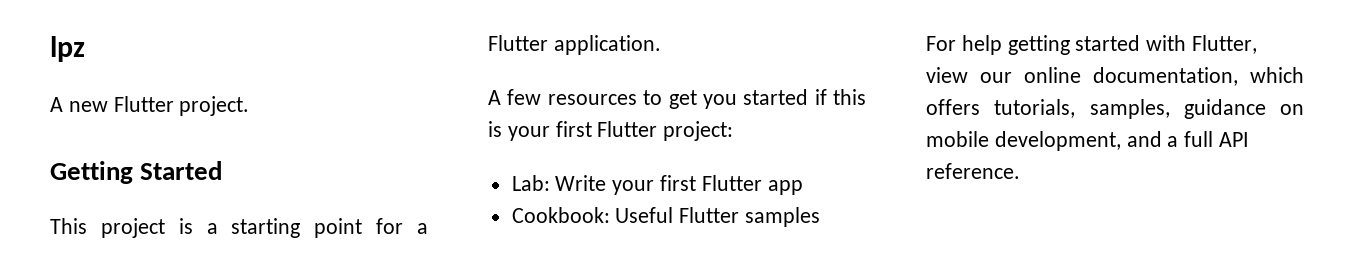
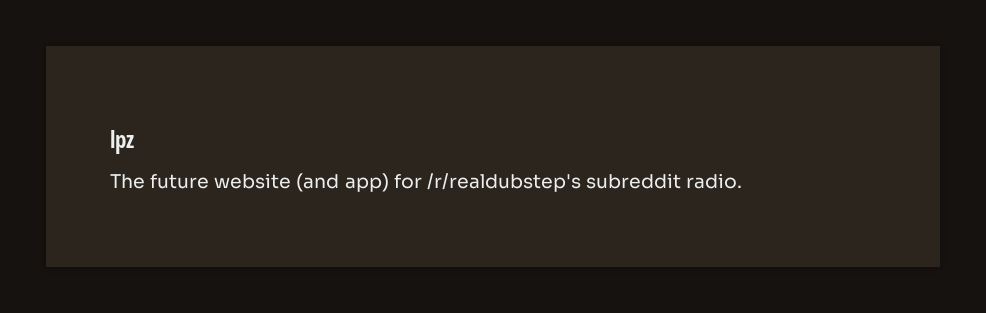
[50,96,250,116] [50,161,223,184] [50,218,428,238] [488,35,661,55] [488,89,866,109] [488,121,734,141] [511,175,803,195] [511,207,821,227] [926,35,1258,55] [926,67,1304,86] [926,99,1304,119] [926,131,1250,151] [926,163,1020,179] A new Flutter project. // Getting Started // This project is a starting point for a Flutter application. // A few resources to get you started if this is your first Flutter project: // Lab: Write your first Flutter app // Cookbook: Useful Flutter samples // For help getting started with Flutter, view our online documentation, which offers tutorials, samples, guidance on mobile development, and a full API reference. -> [110,173,743,192] The future website (and app) for /r/realdubstep's subreddit radio.

